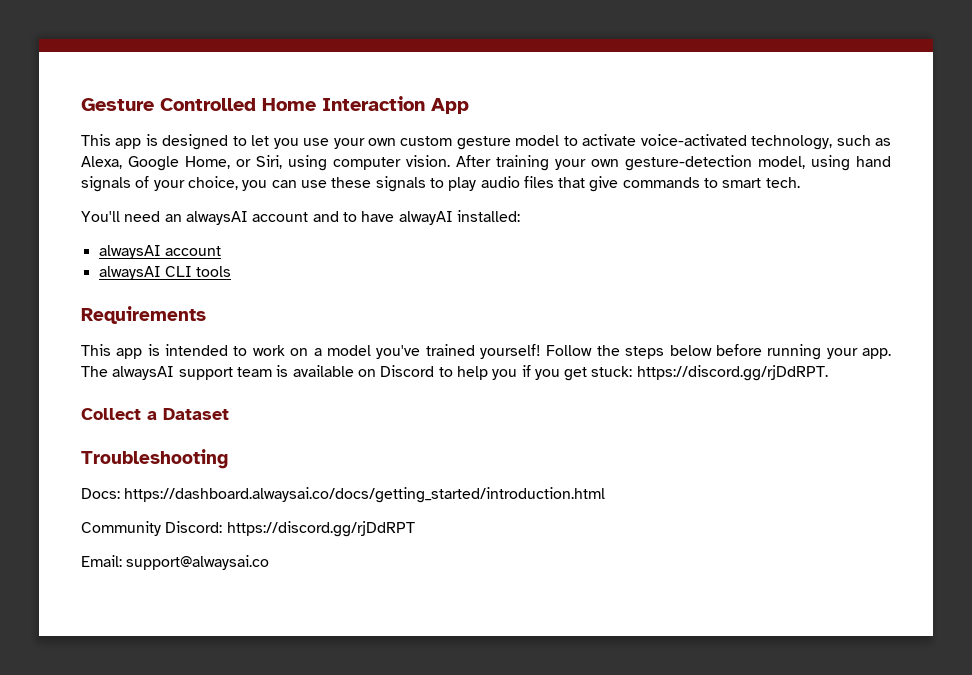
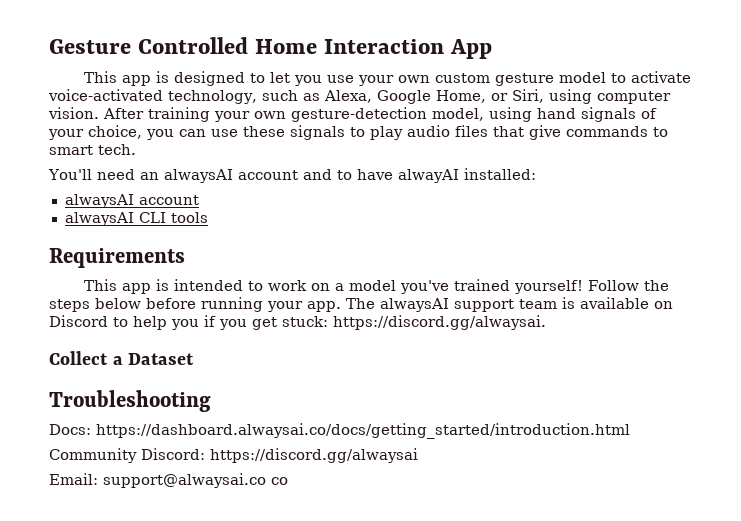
[636,365,828,381] https://discord.gg/rjDdRPT. -> [333,315,546,330] https://discord.gg/alwaysai.
[226,521,415,537] https://discord.gg/rjDdRPT -> [210,448,418,463] https://discord.gg/alwaysai
(270, 562) none -> [271,477,288,485] co

